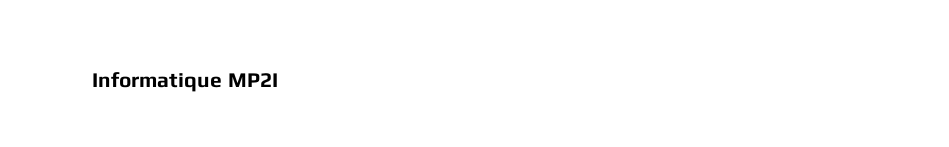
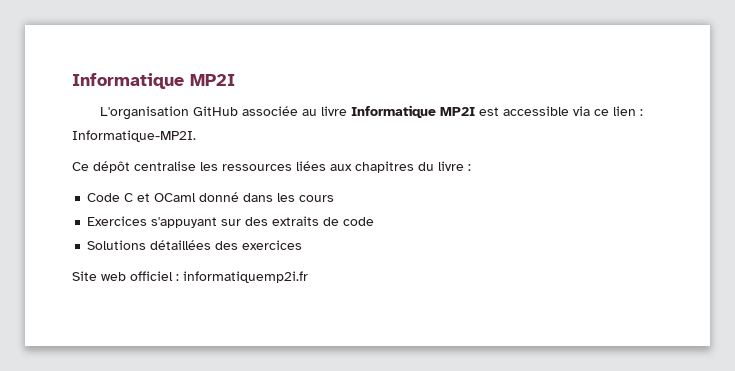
[92,72,278,92] Informatique MP2I -> [72,73,235,89] [100,105,644,120] [72,130,196,142] [72,161,471,173] [87,192,335,202] [87,216,375,228] [87,240,303,250] [72,271,308,283] Informatique MP2I // L'organisation GitHub associée au livre Informatique MP2I est accessible via ce lien : Informatique-MP2I. // Ce dépôt centralise les ressources liées aux chapitres du livre : // Code C et OCaml donné dans les cours // Exercices s'appuyant sur des extraits de code // Solutions détaillées des exercices // Site web officiel : informatiquemp2i.fr

